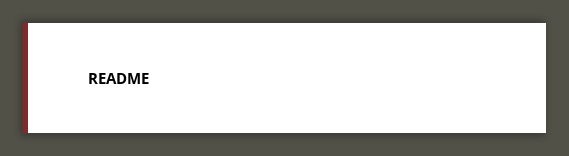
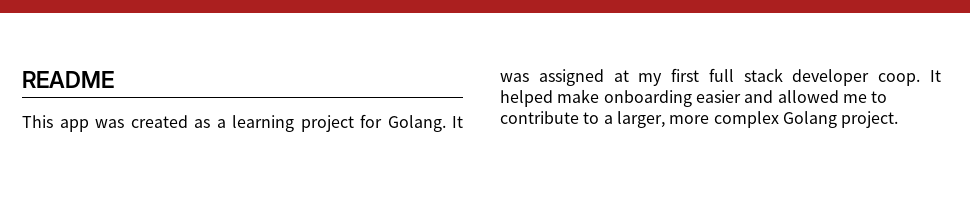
(149, 78) none -> [22,114,463,132] [500,68,941,86] [500,89,888,107] [500,111,899,128] // This app was created as a learning project for Golang. It was assigned at my first full stack developer coop. It helped make onboarding easier and allowed me to contribute to a larger, more complex Golang project.

